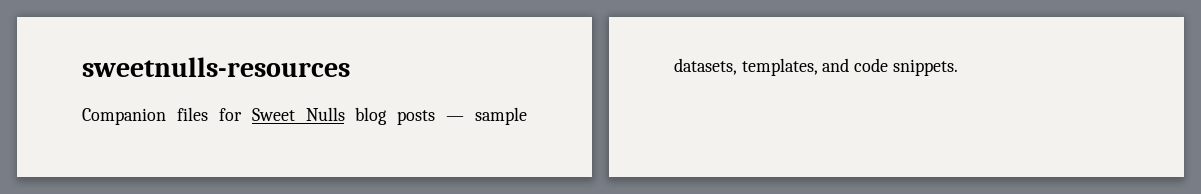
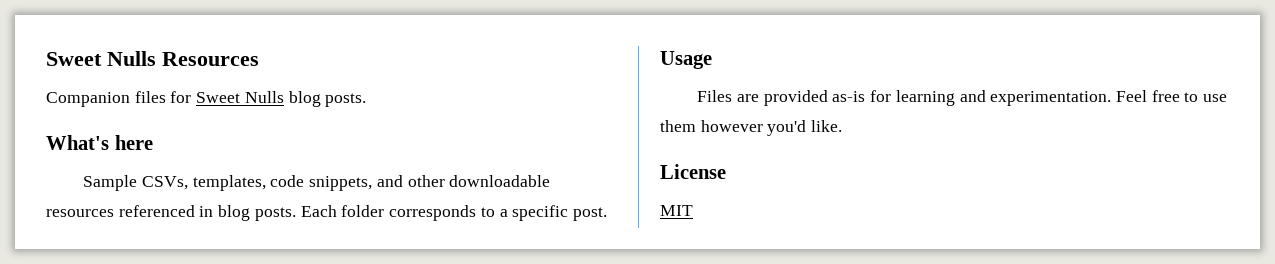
[82,57,350,77] sweetnulls-resources -> [46,51,259,66] Sweet Nulls Resources
[397,107,527,125] [674,58,958,76] posts — sample datasets, templates, and code snippets. -> [325,93,367,107] [46,135,153,150] [83,175,551,191] [46,205,607,221] [660,51,712,69] [697,90,1228,106] [660,120,843,136] [660,164,726,179] [660,205,693,216] posts. // What's here // Sample CSVs, templates, code snippets, and other downloadable resources referenced in blog posts. Each folder corresponds to a specific post. // Usage // Files are provided as-is for learning and experimentation. Feel free to use them however you'd like. // License // MIT

